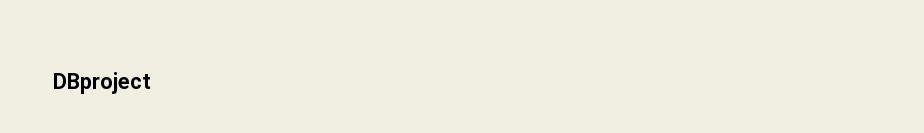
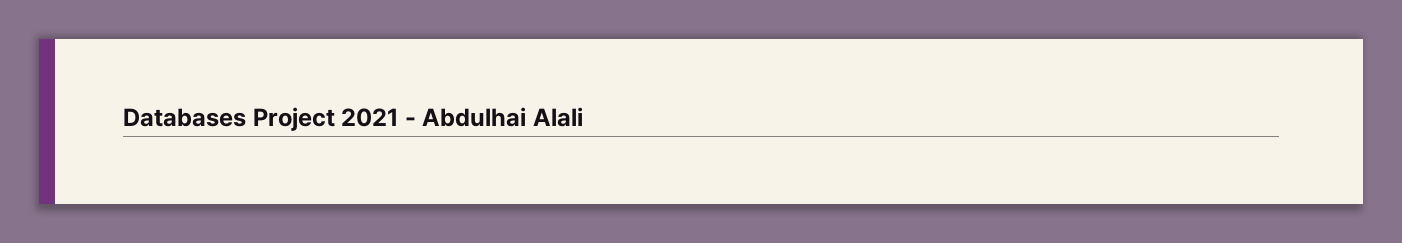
[53,72,151,94] DBproject -> [123,107,584,131] Databases Project 2021 - Abdulhai Alali

